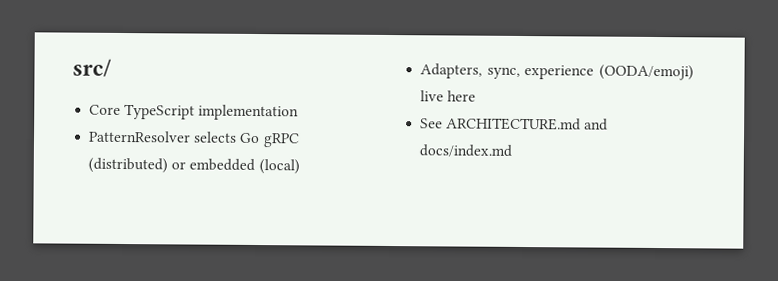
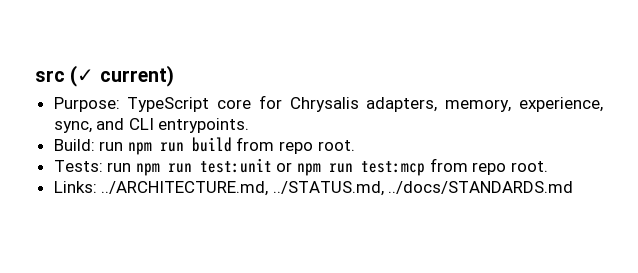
[72,58,112,77] [89,104,300,121] [88,130,300,148] [88,157,300,175] [420,63,694,81] [420,90,477,102] [420,117,609,131] [419,144,513,157] src/ // Core TypeScript implementation // PatternResolver selects Go gRPC (distributed) or embedded (local) // Adapters, sync, experience (OODA/emoji) live here // See ARCHITECTURE.md and docs/index.md -> [35,65,174,87] [53,95,603,112] [53,118,250,133] [53,137,355,155] [53,158,548,176] [53,181,574,196] src (✓ current) // Purpose: TypeScript core for Chrysalis adapters, memory, experience, sync, and CLI entrypoints. // Build: run npm run build from repo root. // Tests: run npm run test:unit or npm run test:mcp from repo root. // Links: ../ARCHITECTURE.md, ../STATUS.md, ../docs/STANDARDS.md

